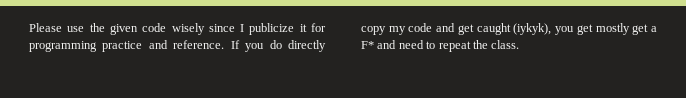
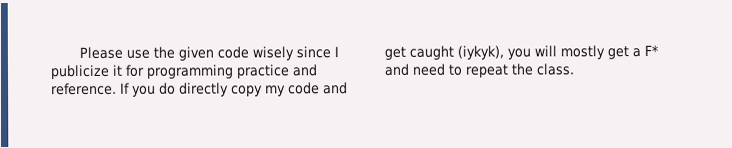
[576,24,593,35] get -> [534,45,557,57] will

